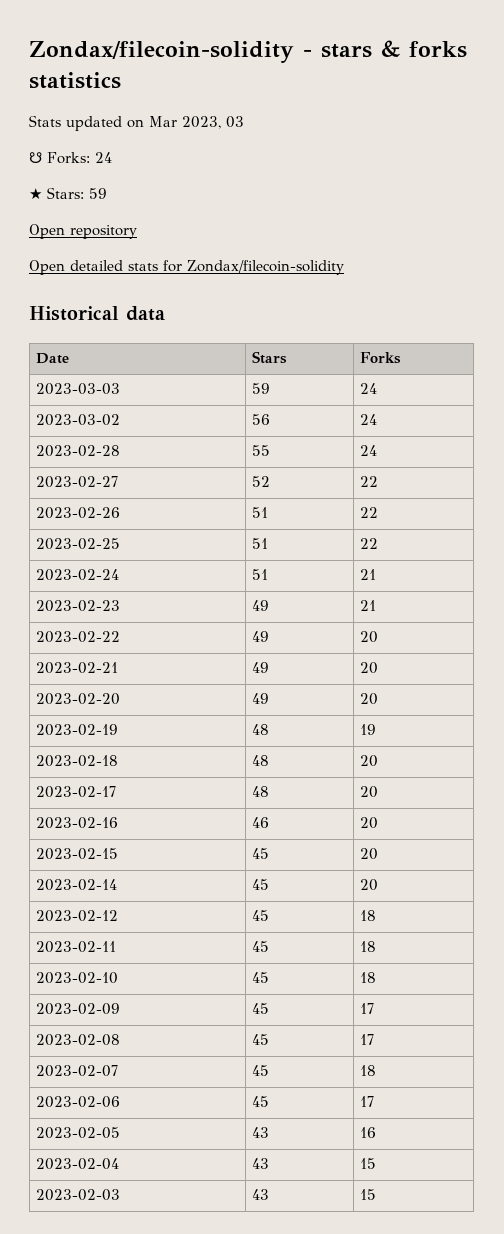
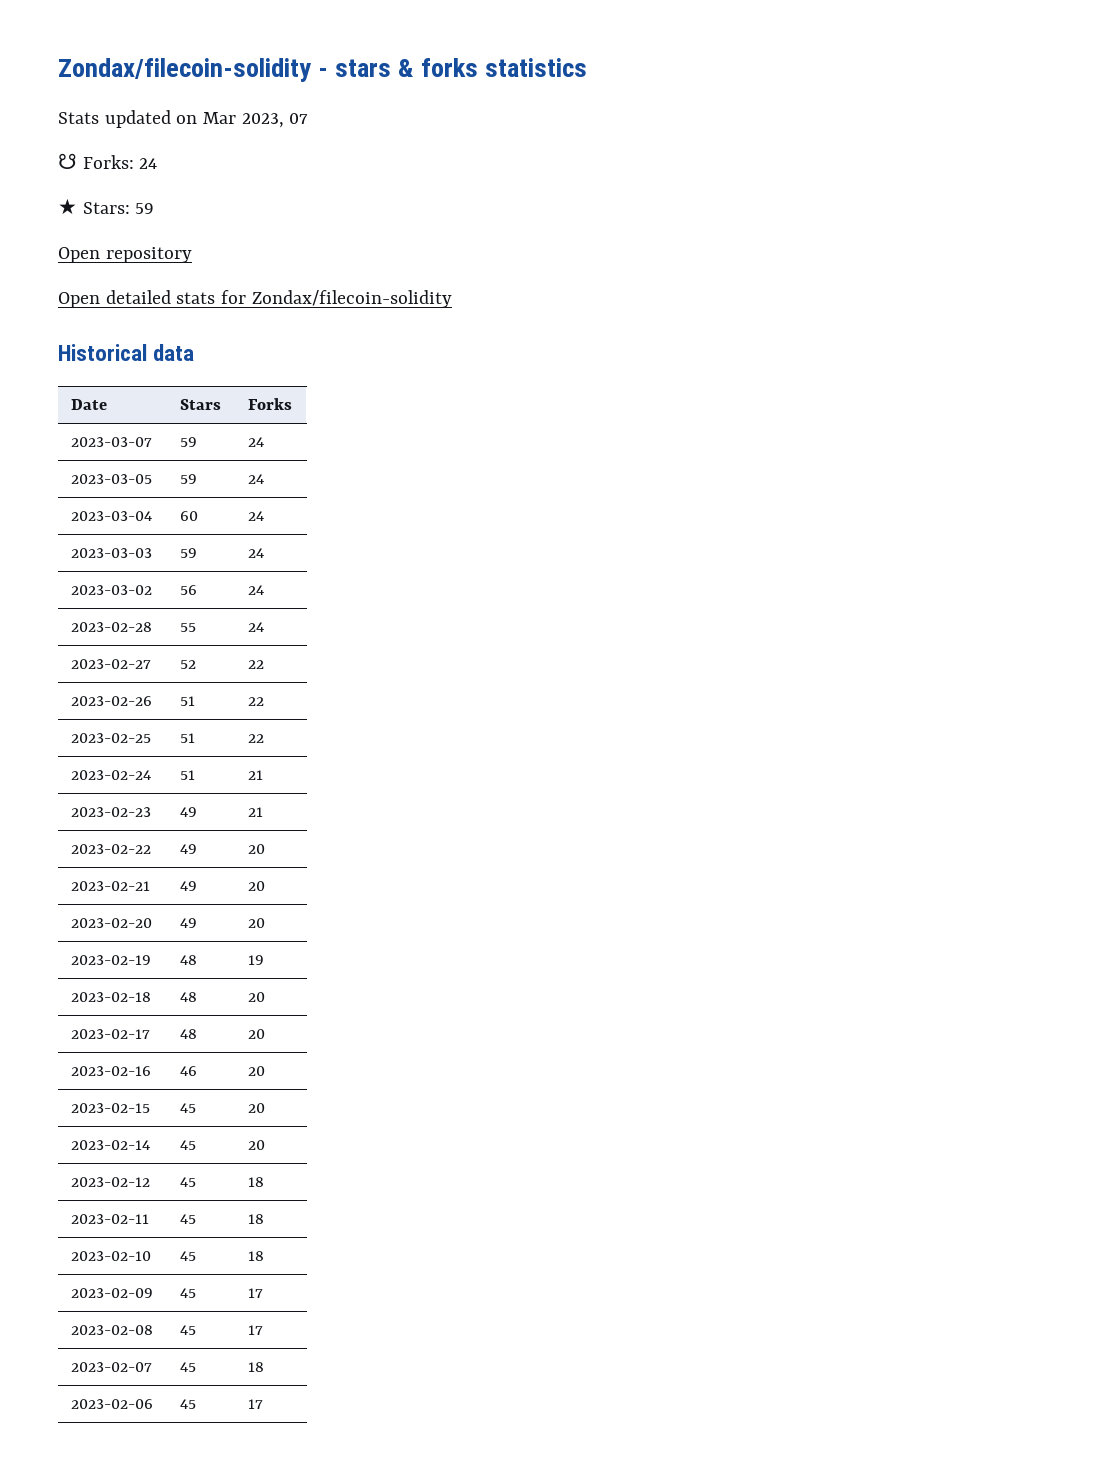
[226,116,244,128] 03 -> [289,113,309,124] 07
(402, 358) none -> [71,437,153,447] [180,437,198,447] [248,437,265,447] [71,474,153,484] [180,474,198,484] [248,474,265,484] [71,511,153,521] [180,511,199,521] [248,511,265,521] // 2023-03-07 | 59 | 24 // 2023-03-05 | 59 | 24 // 2023-03-04 | 60 | 24
[36,1127,121,1139] [252,1127,270,1138] [360,1127,377,1138] [36,1158,120,1170] [252,1158,270,1169] [360,1158,377,1169] [36,1189,121,1201] [252,1189,270,1200] [360,1189,377,1200] // 2023-02-05 | 43 | 16 // 2023-02-04 | 43 | 15 // 2023-02-03 | 43 | 15 -> (264, 1404) none

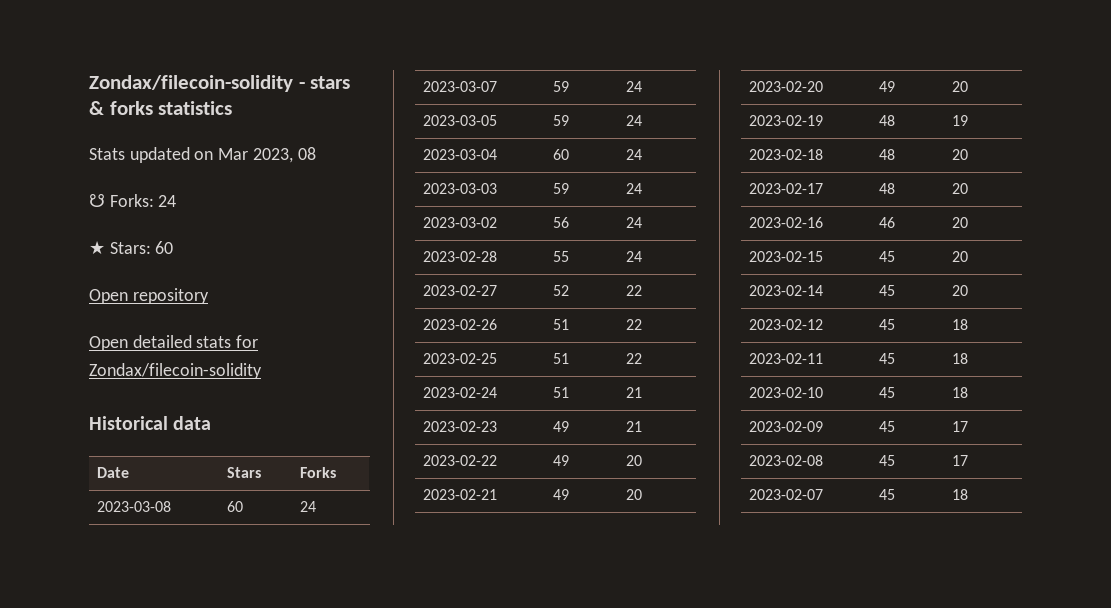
[289,113,309,124] 07 -> [297,147,316,160] 08
[135,203,155,214] 59 -> [155,241,174,254] 60
(293, 404) none -> [96,501,171,512] [226,501,243,512] [299,501,316,512] // 2023-03-08 | 60 | 24
[71,1399,154,1409] [180,1399,197,1409] [248,1399,264,1409] // 2023-02-06 | 45 | 17 -> (968, 494) none

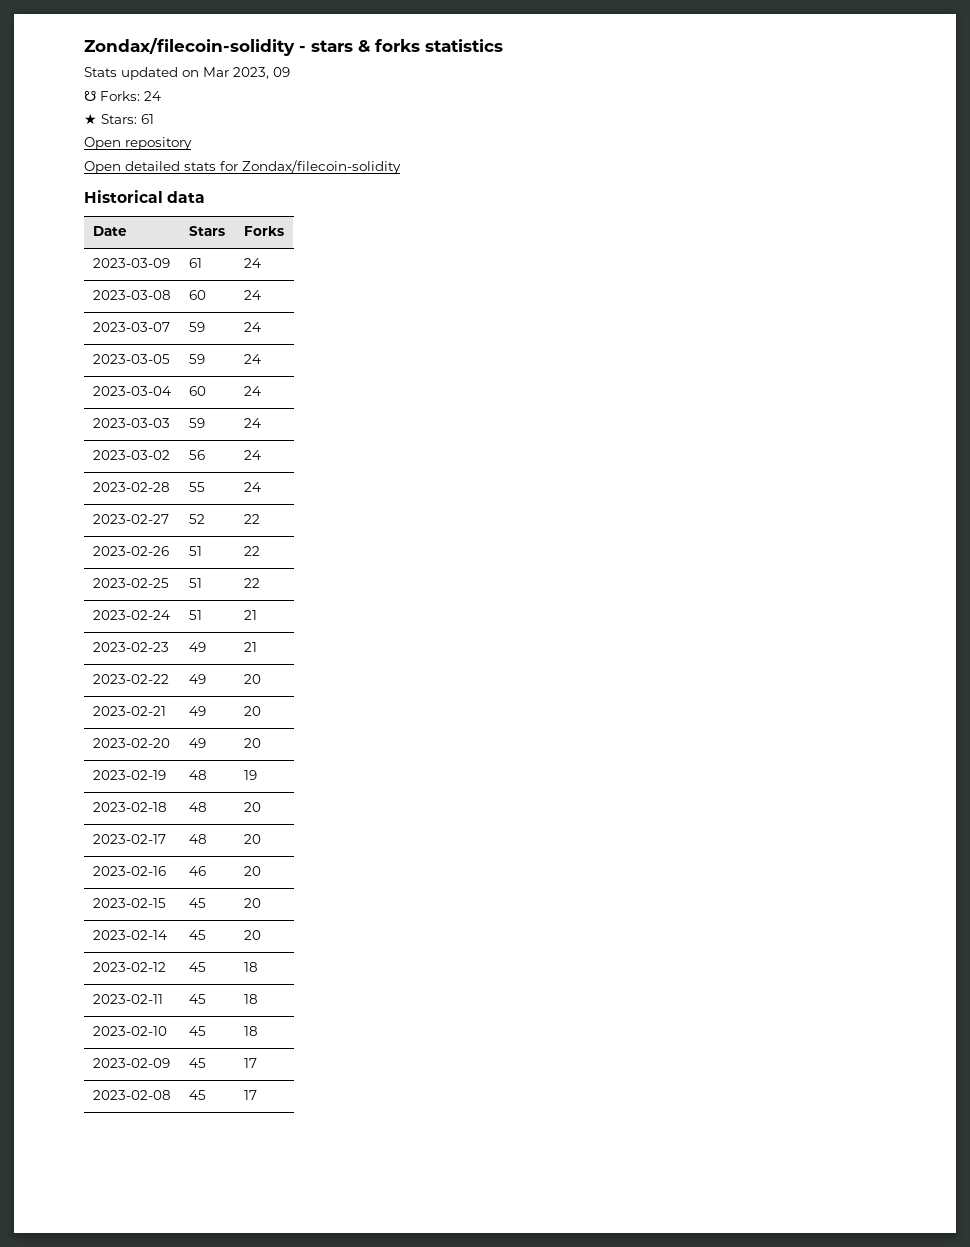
[297,147,316,160] 08 -> [273,67,290,77] 09
[155,241,174,254] 60 -> [141,114,154,124] 61
(336, 472) none -> [92,258,170,268] [188,258,202,268] [243,258,261,268] // 2023-03-09 | 61 | 24
[748,489,823,500] [878,489,895,500] [951,489,968,500] // 2023-02-07 | 45 | 18 -> (257, 1095) none

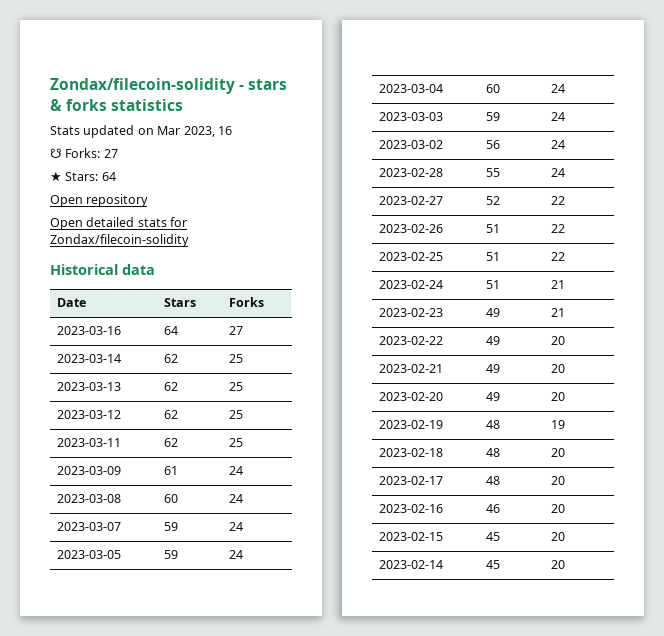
[273,67,290,77] 09 -> [217,126,232,135] 16
[144,91,161,101] 24 -> [103,149,118,158] 27
[141,114,154,124] 61 -> [101,172,116,181] 64
(284, 231) none -> [57,326,122,335] [164,326,179,335] [229,326,244,335] [57,354,122,363] [164,354,179,363] [229,354,244,363] [57,382,122,391] [164,382,179,391] [229,382,244,391] [57,410,122,419] [164,410,179,419] [229,410,244,419] [57,438,122,447] [164,438,179,447] [229,438,244,447] // 2023-03-16 | 64 | 27 // 2023-03-14 | 62 | 25 // 2023-03-13 | 62 | 25 // 2023-03-12 | 62 | 25 // 2023-03-11 | 62 | 25
[92,962,166,972] [188,962,206,972] [243,962,258,972] [92,994,163,1004] [188,994,206,1004] [243,994,258,1004] [92,1026,167,1036] [188,1026,206,1036] [243,1026,258,1036] [92,1058,170,1068] [188,1058,206,1068] [243,1058,257,1068] [92,1090,171,1100] [188,1090,206,1100] [243,1090,257,1100] // 2023-02-12 | 45 | 18 // 2023-02-11 | 45 | 18 // 2023-02-10 | 45 | 18 // 2023-02-09 | 45 | 17 // 2023-02-08 | 45 | 17 -> (566, 564) none

